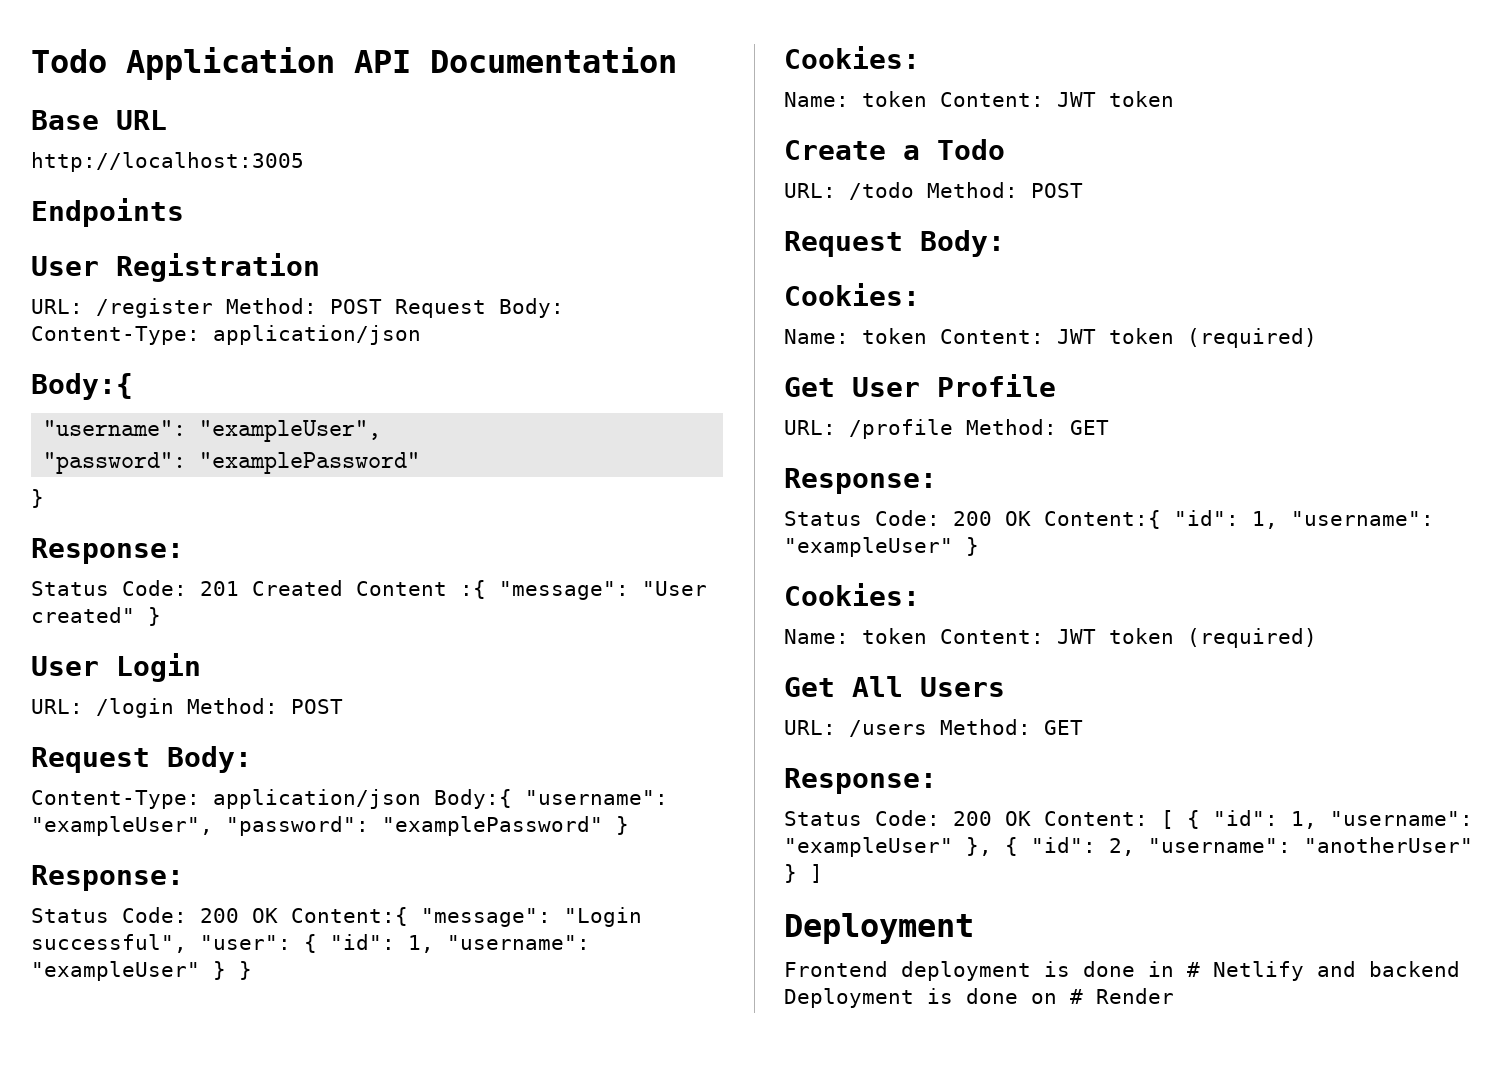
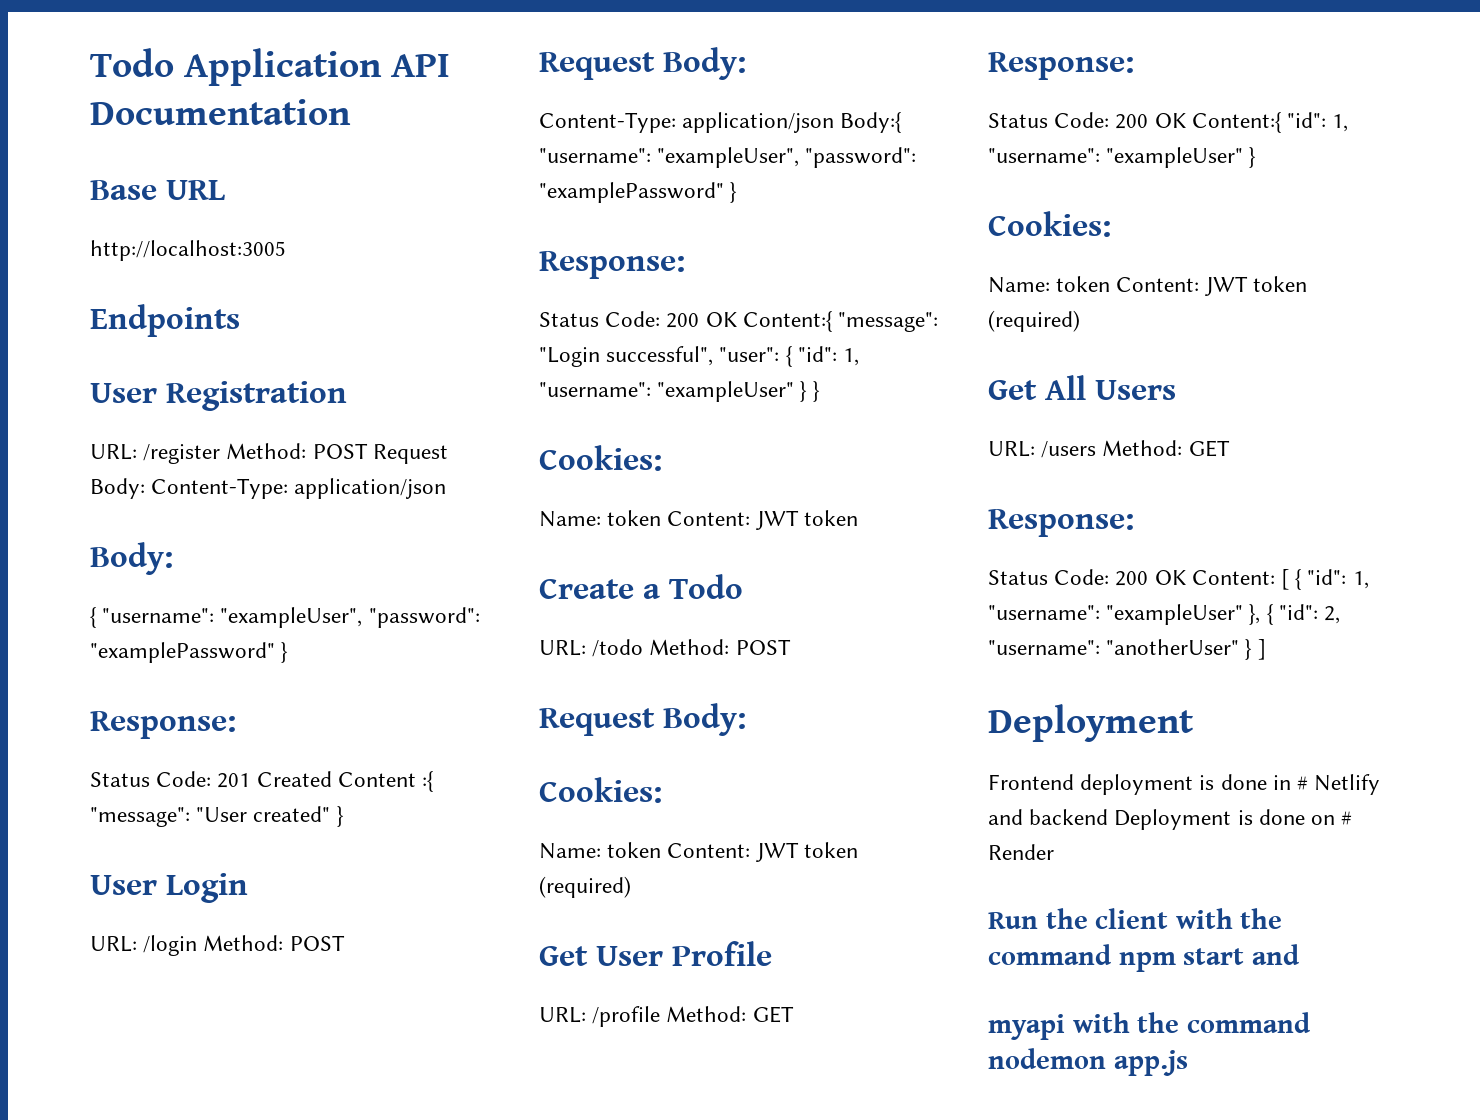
[31,373,133,400] [43,420,382,442] [43,452,421,474] Body:{ // "username": "exampleUser", // "password": "examplePassword" // -> [90,542,173,575] [90,607,480,628] [90,642,275,663] Body: // { "username": "exampleUser", "password": "examplePassword"
(1174, 996) none -> [988,908,1283,929] [988,944,1300,972] [988,1012,1311,1040] [988,1048,1188,1076] // Run the client with the command npm start and // myapi with the command nodemon app.js

